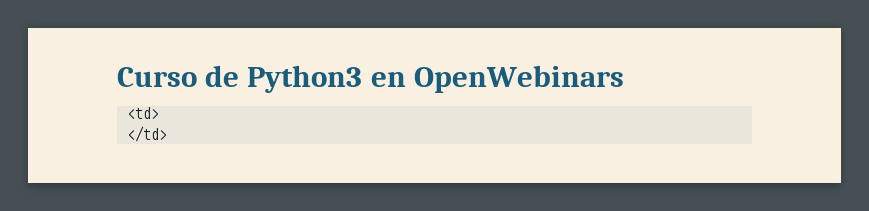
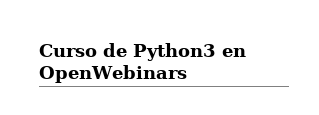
[126,107,159,119] [126,126,167,142] // <td> // </td> -> (187, 74) none

